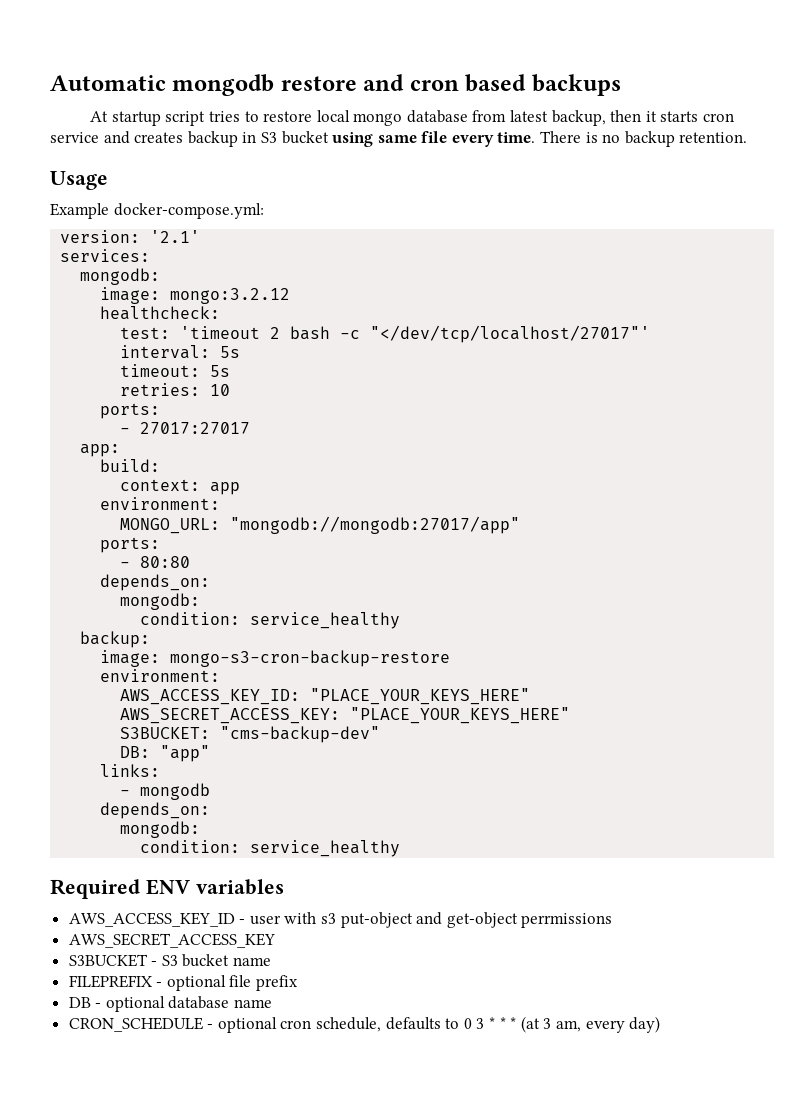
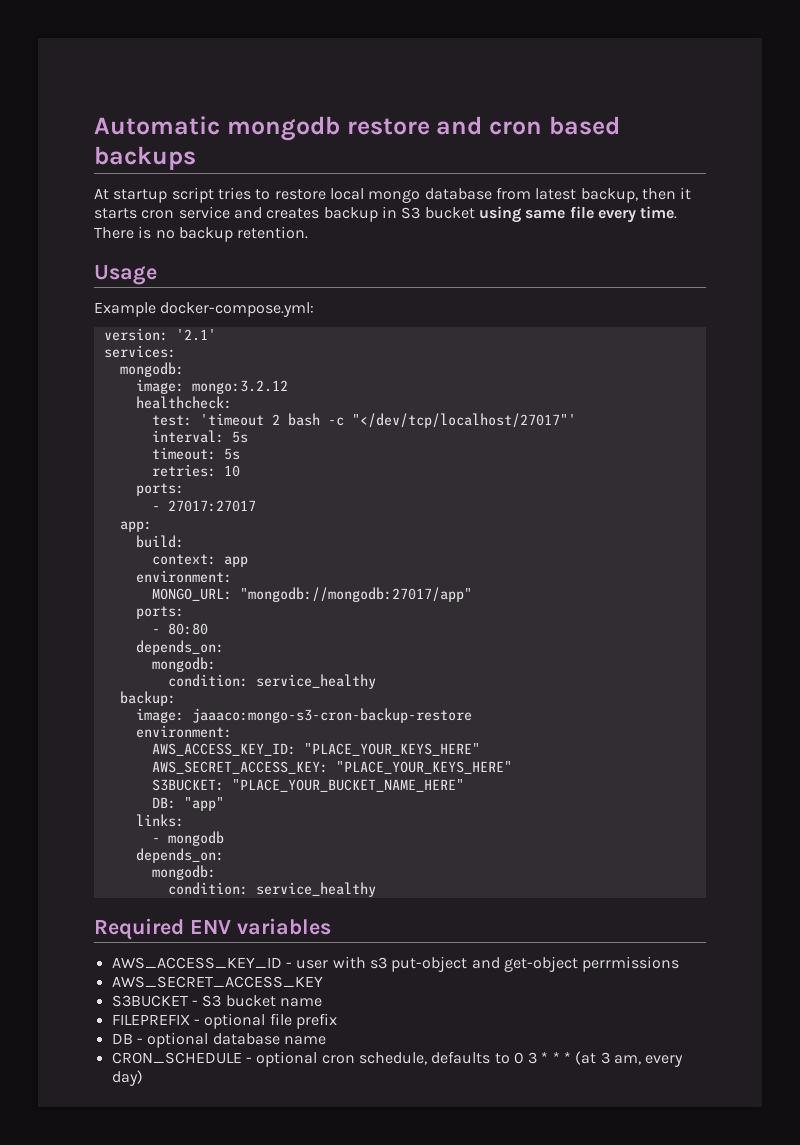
[170,650,451,667] mongo-s3-cron-backup-restore -> [191,708,472,723] jaaaco:mongo-s3-cron-backup-restore
[220,726,381,743] "cms-backup-dev" -> [231,779,464,792] "PLACE_YOUR_BUCKET_NAME_HERE"

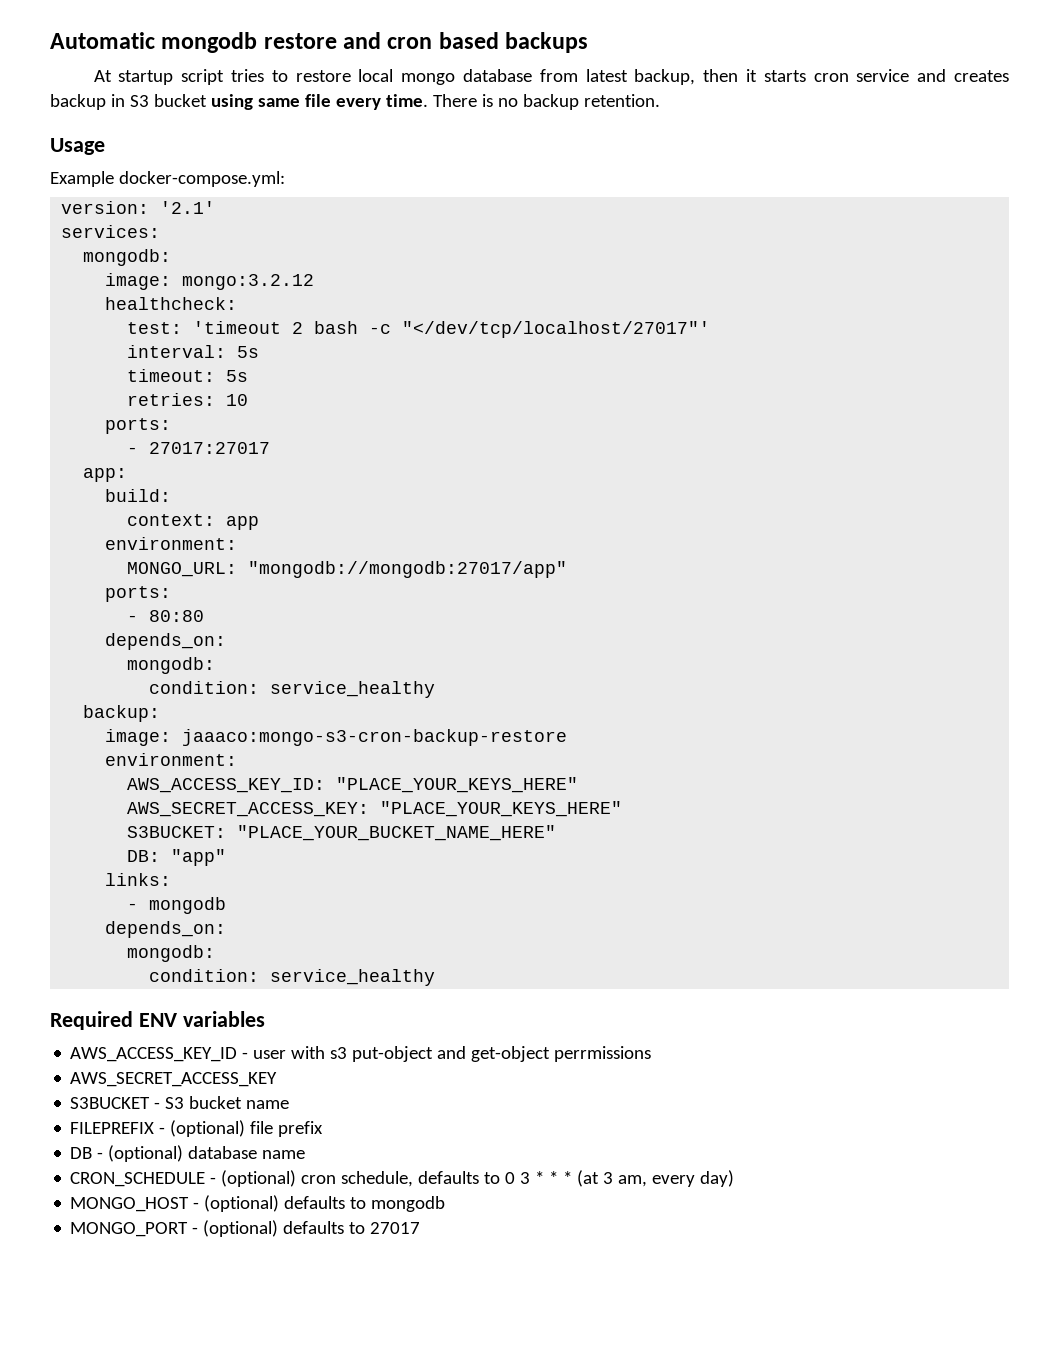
[204,1013,266,1029] optional -> [170,1120,246,1137] (optional)
[147,1032,209,1048] optional -> [108,1145,184,1162] (optional)
[256,1051,318,1067] optional -> [221,1170,297,1187] (optional)
(143, 1078) none -> [70,1195,446,1212] [70,1220,421,1237] // MONGO_HOST - (optional) defaults to mongodb // MONGO_PORT - (optional) defaults to 27017

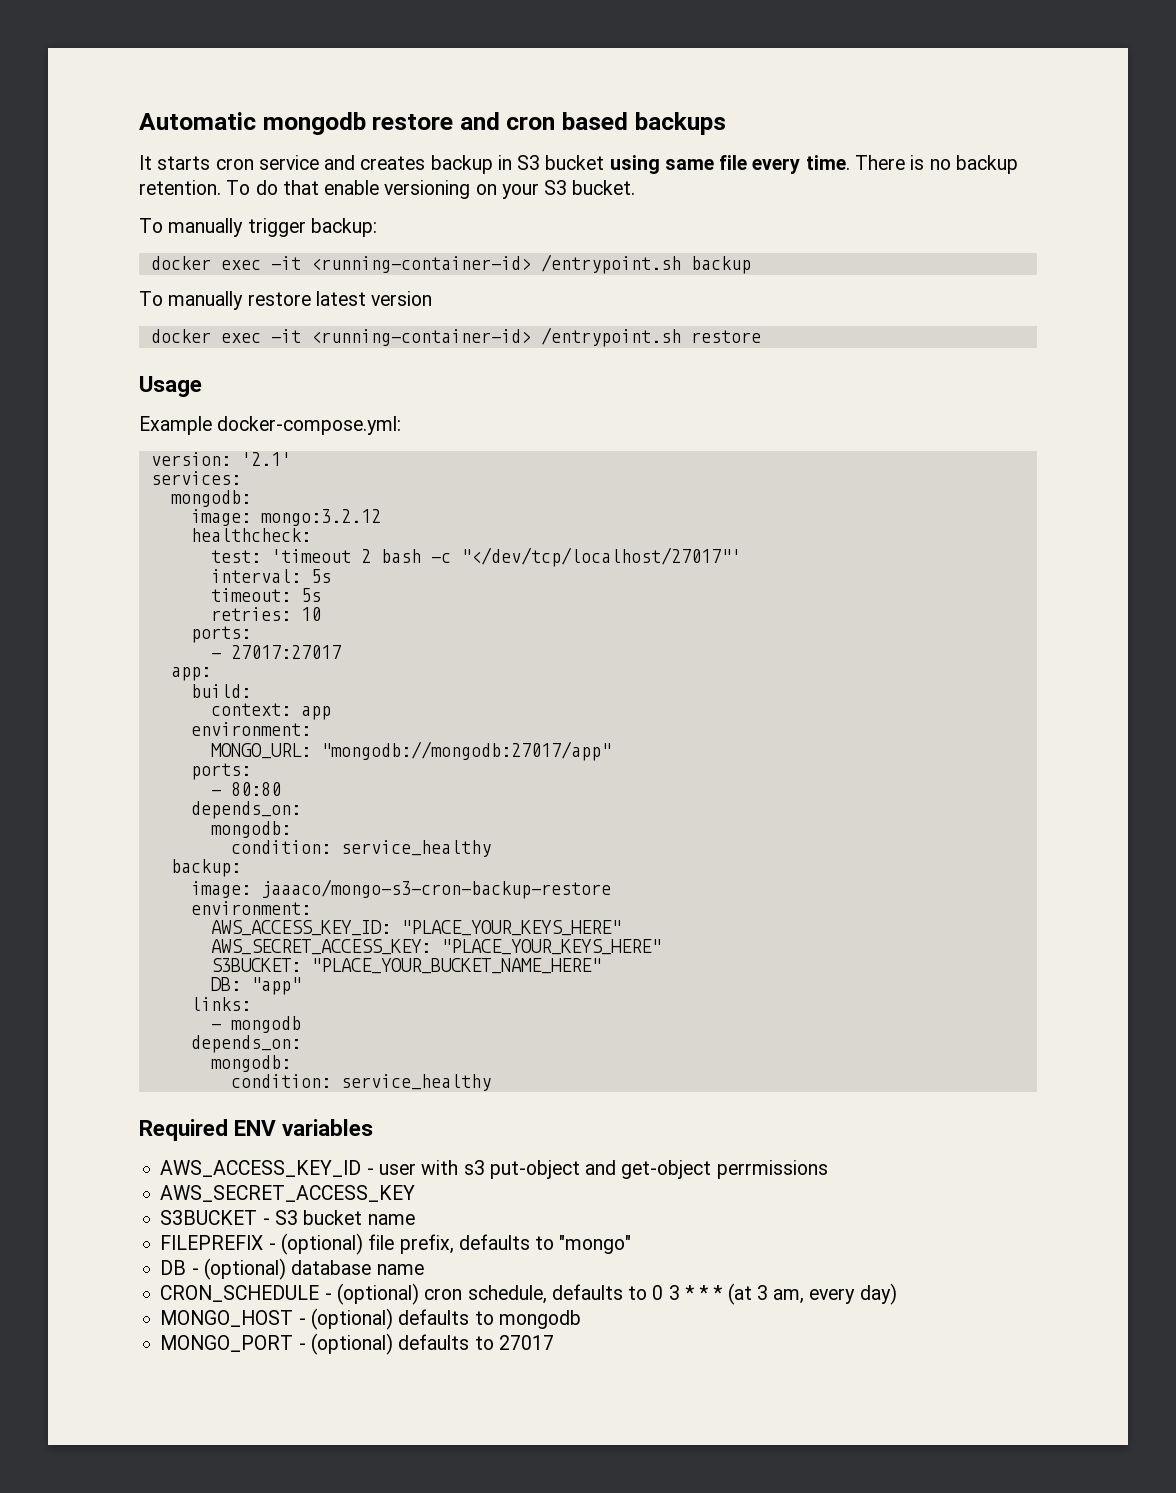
[93,69,757,85] At startup script tries to restore local mongo database from latest backup, then it -> [139,155,152,170] It
(660, 100) none -> [226,180,636,199] [139,218,377,237] [150,254,751,274] [139,291,433,310] [150,327,761,347] To do that enable versioning on your S3 bucket. // To manually trigger backup: // docker exec -it <running-container-id> /entrypoint.sh backup // To manually restore latest version // docker exec -it <running-container-id> /entrypoint.sh restore
[182,729,568,746] jaaaco:mongo-s3-cron-backup-restore -> [260,879,611,899] jaaaco/mongo-s3-cron-backup-restore
[278,1121,324,1137] prefix -> [399,1234,632,1254] prefix, defaults to "mongo"

